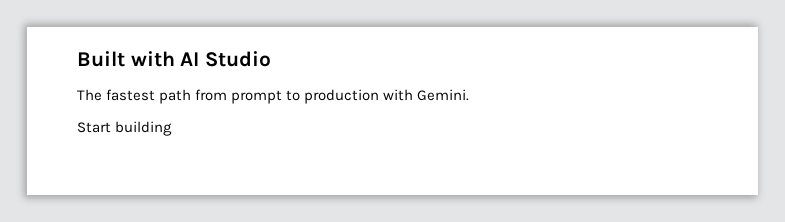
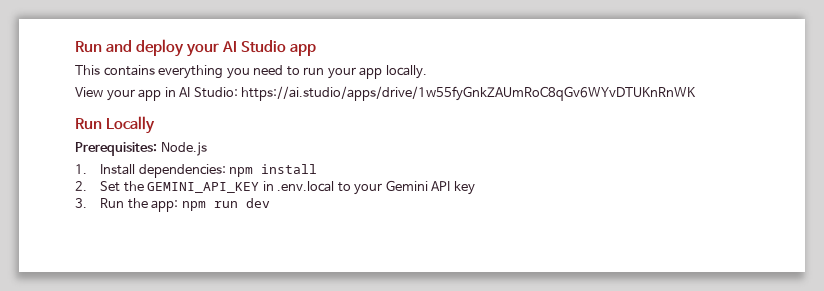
[77,51,272,67] [77,89,470,104] [77,121,173,136] Built with AI Studio // The fastest path from prompt to production with Gemini. // Start building -> [75,39,317,57] [75,65,427,79] [75,86,697,101] [75,116,155,134] [75,142,207,156] [75,164,318,178] [75,180,475,195] [75,198,270,212] Run and deploy your AI Studio app // This contains everything you need to run your app locally. // View your app in AI Studio: https://ai.studio/apps/drive/1w55fyGnkZAUmRoC8qGv6WYvDTUKnRnWK // Run Locally // Prerequisites: Node.js // 1. Install dependencies: npm install // 2. Set the GEMINI_API_KEY in .env.local to your Gemini API key // 3. Run the app: npm run dev

